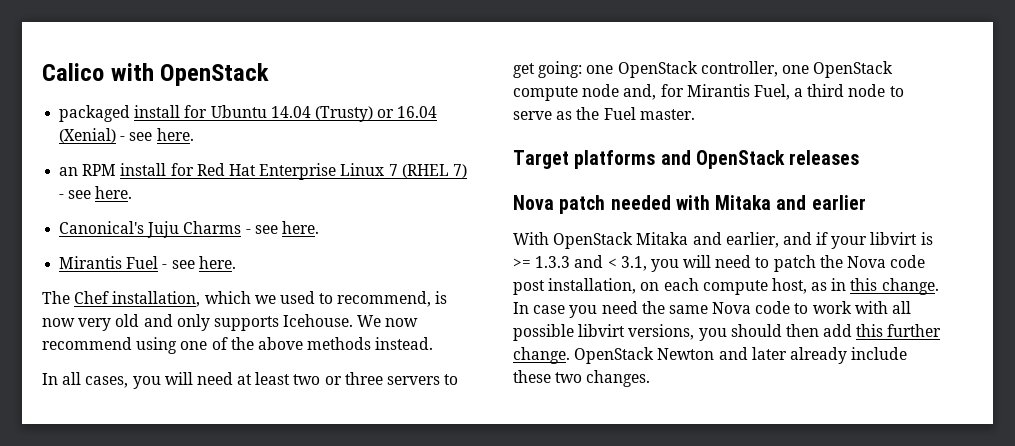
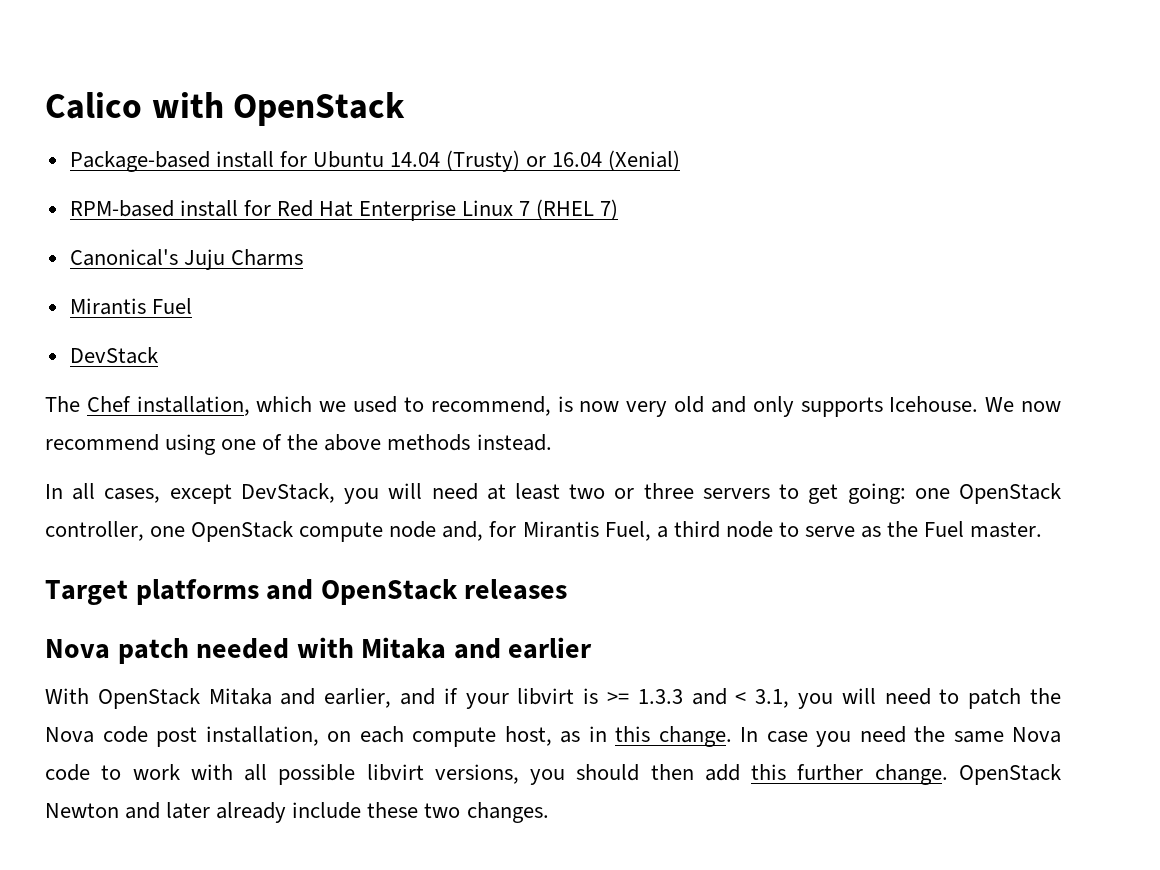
[59,105,131,122] packaged -> [69,151,210,172] Package-based
[120,128,194,141] [59,164,117,176] - see here. // an RPM -> [69,200,174,217] // RPM-based
[59,186,133,199] - see here. -> (619, 209) none
[245,221,319,234] - see here. -> (303, 257) none
[162,256,236,269] - see here. -> [69,347,158,364] // DevStack
(129, 382) none -> [169,483,335,504] except DevStack,

